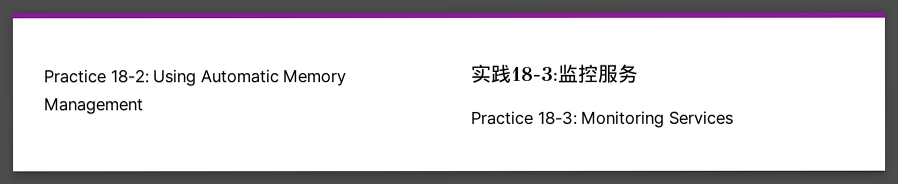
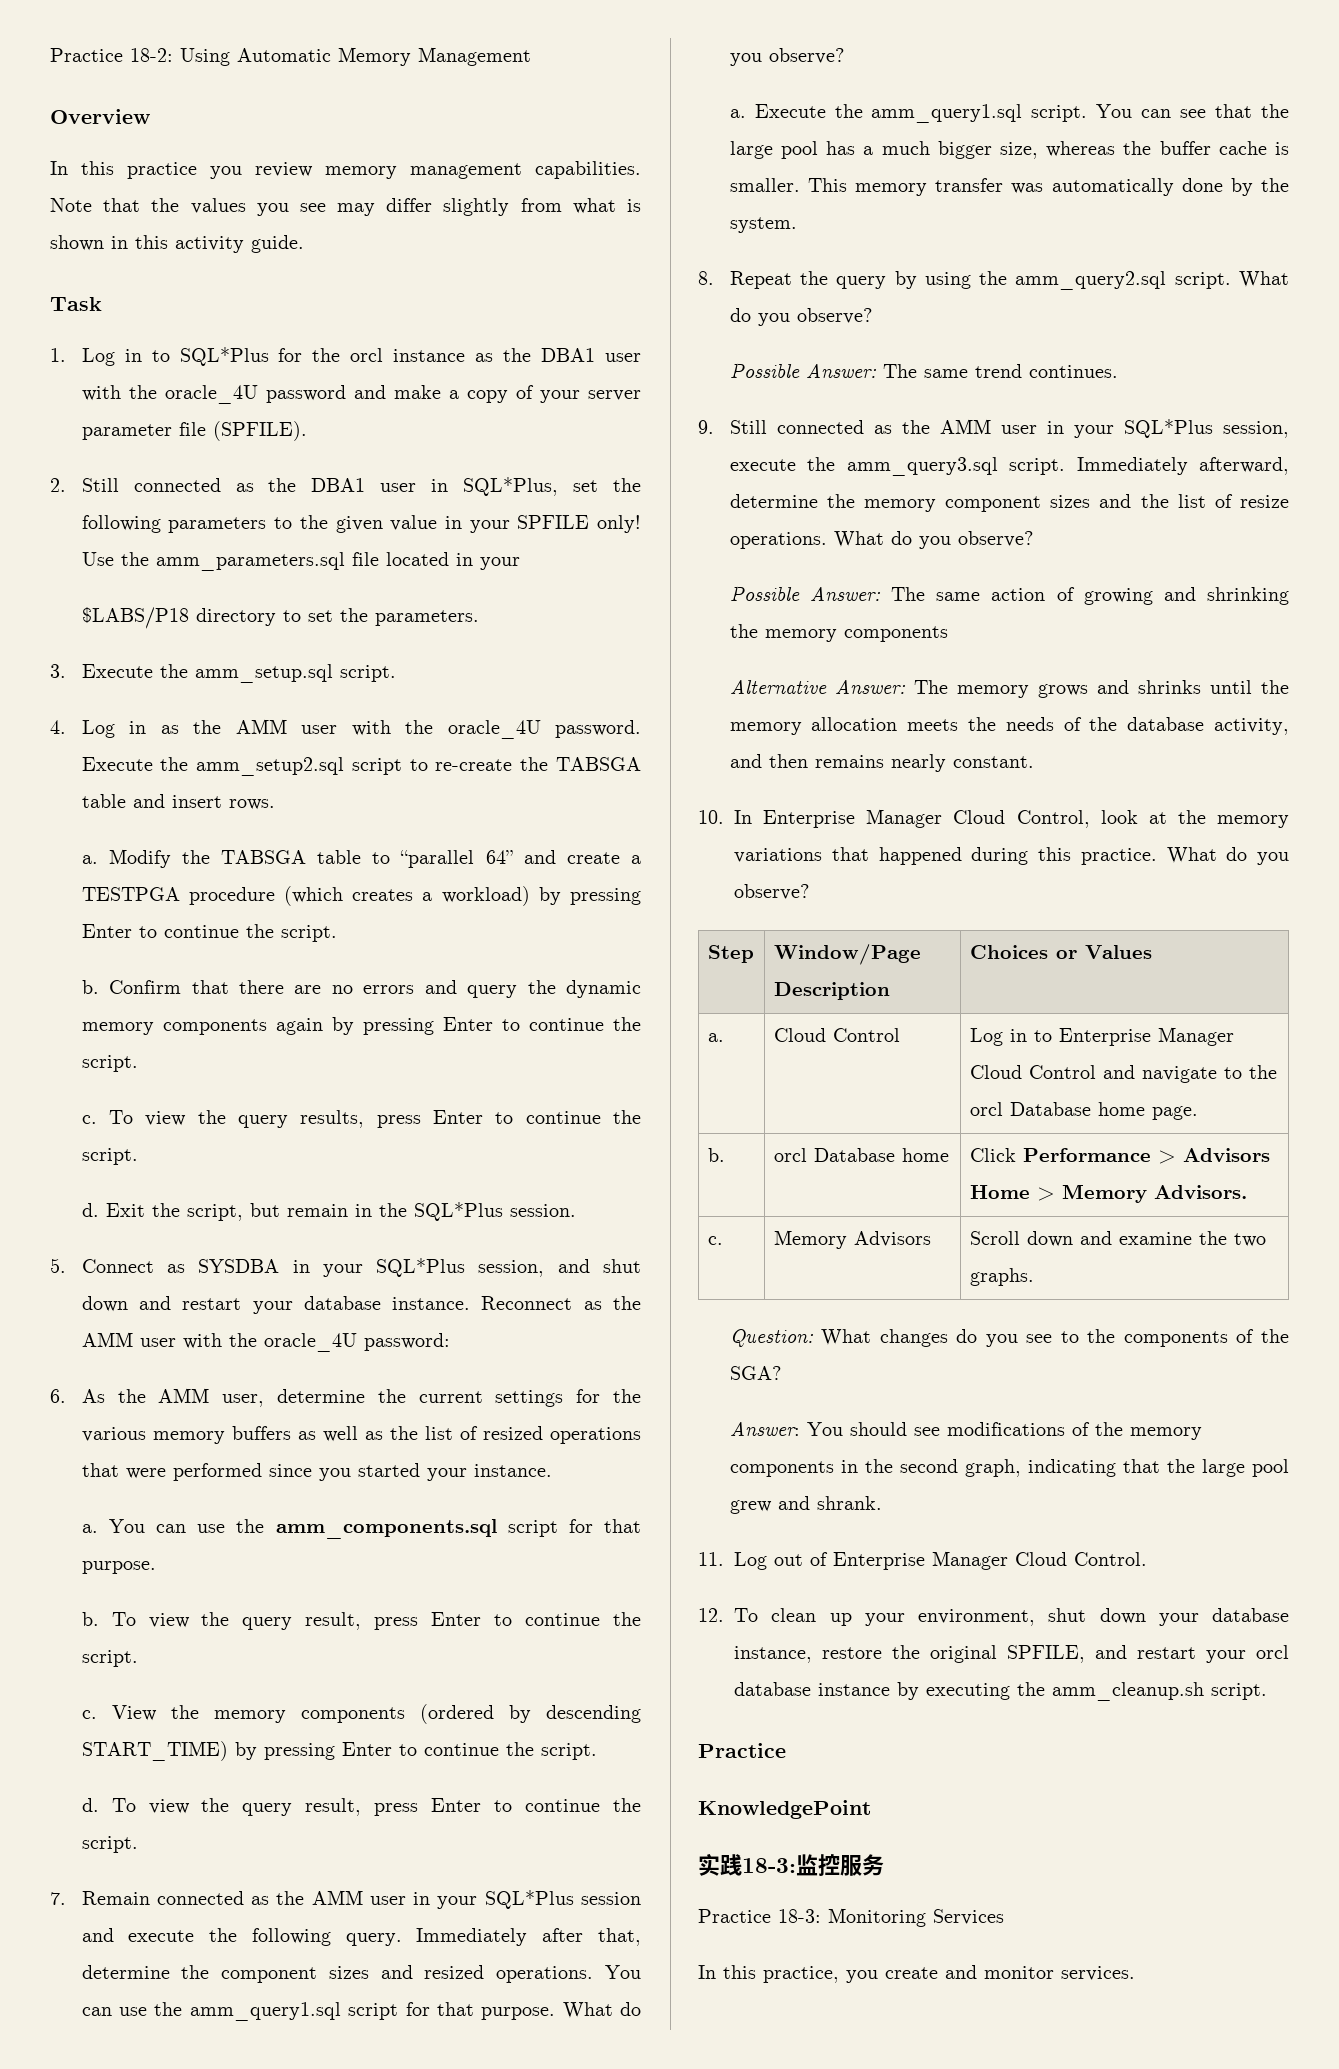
(144, 106) none -> [50,109,150,124] [50,161,641,179] [50,198,641,216] [50,235,304,253] [50,297,102,311] [50,347,641,366] [81,385,641,404] [81,421,307,441] [50,477,641,496] [81,515,641,533] [81,552,520,571] [81,607,479,629] [50,664,396,683] [50,719,642,739] [81,757,641,776] [81,794,275,810] [81,849,642,868] [81,886,641,906] [81,924,337,942] [81,980,641,998] [81,1017,642,1035] [81,1055,138,1072] [81,1110,642,1128] [81,1148,138,1165] [81,1202,576,1221] [50,1258,642,1277] [81,1296,642,1314] [81,1332,450,1352] [50,1388,641,1407] [81,1426,641,1444] [81,1463,552,1481] [81,1519,642,1539] [81,1561,156,1574] [81,1612,641,1630] [81,1650,138,1667] [81,1704,641,1724] [81,1741,597,1761] [81,1798,641,1816] [81,1836,138,1853] [50,1890,641,1909] [81,1928,641,1946] [81,1965,641,1983] [81,2002,642,2021] [729,48,844,66] [729,104,1289,123] [729,141,1289,159] [729,178,1289,196] [729,217,797,233] [698,271,1289,290] [729,308,872,326] [729,363,1118,378] [698,419,1289,438] [729,457,1289,476] [729,494,1289,512] [729,531,1033,549] [729,586,1289,605] [729,624,948,642] [729,680,1289,698] [729,717,1289,735] [729,754,1034,772] [698,809,1289,828] [734,847,1289,865] [734,884,809,900] [707,945,754,963] [773,944,921,965] [773,982,890,1000] [969,945,1152,959] [707,1033,724,1042] [773,1028,900,1042] [969,1027,1234,1046] [969,1065,1277,1083] [969,1102,1198,1120] [707,1148,725,1162] [773,1148,949,1162] [969,1148,1270,1164] [969,1184,1247,1203] [707,1236,723,1245] [773,1230,931,1249] [969,1231,1266,1247] [969,1268,1034,1286] [729,1329,1290,1347] [729,1366,781,1380] [729,1422,1202,1440] [729,1459,1289,1477] [729,1496,882,1514] [698,1551,1147,1570] [698,1608,1289,1626] [734,1645,1289,1663] [734,1682,1267,1701] [698,1743,786,1758] [698,1800,871,1819] // Overview // In this practice you review memory management capabilities. Note that the values you see may differ slightly from what is shown in this activity guide. // Task // 1. Log in to SQL*Plus for the orcl instance as the DBA1 user with the oracle_4U password and make a copy of your server parameter file (SPFILE). // 2. Still connected as the DBA1 user in SQL*Plus, set the following parameters to the given value in your SPFILE only! Use the amm_parameters.sql file located in your // $LABS/P18 directory to set the parameters. // 3. Execute the amm_setup.sql script. // 4. Log in as the AMM user with the oracle_4U password. Execute the amm_setup2.sql script to re-create the TABSGA table and insert rows. // a. Modify the TABSGA table to “parallel 64” and create a TESTPGA procedure (which creates a workload) by pressing Enter to continue the script. // b. Confirm that there are no errors and query the dynamic memory components again by pressing Enter to continue the script. // c. To view the query results, press Enter to continue the script. // d. Exit the script, but remain in the SQL*Plus session. // 5. Connect as SYSDBA in your SQL*Plus session, and shut down and restart your database instance. Reconnect as the AMM user with the oracle_4U password: // 6. As the AMM user, determine the current settings for the various memory buffers as well as the list of resized operations that were performed since you started your instance. // a. You can use the amm_components.sql script for that purpose. // b. To view the query result, press Enter to continue the script. // c. View the memory components (ordered by descending START_TIME) by pressing Enter to continue the script. // d. To view the query result, press Enter to continue the script. // 7. Remain connected as the AMM user in your SQL*Plus session and execute the following query. Immediately after that, determine the component sizes and resized operations. You can use the amm_query1.sql script for that purpose. What do you observe? // a. Execute the amm_query1.sql script. You can see that the large pool has a much bigger size, whereas the buffer cache is smaller. This memory transfer was automatically done by the system. // 8. Repeat the query by using the amm_query2.sql script. What do you observe? // Possible Answer: The same trend continues. // 9. Still connected as the AMM user in your SQL*Plus session, execute the amm_query3.sql script. Immediately afterward, determine the memory component sizes and the list of resize operations. What do you observe? // Possible Answer: The same action of growing and shrinking the memory components // Alternative Answer: The memory grows and shrinks until the memory allocation meets the needs of the database activity, and then remains nearly constant. // 10. In Enterprise Manager Cloud Control, look at the memory variations that happened during this practice. What do you observe? // Step | Window/Page Description | Choices or Values // a. | Cloud Control | Log in to Enterprise Manager Cloud Control and navigate to the orcl Database home page. // b. | orcl Database home | Click Performance > Advisors Home > Memory Advisors. // c. | Memory Advisors | Scroll down and examine the two graphs. // Question: What changes do you see to the components of the SGA? // Answer: You should see modifications of the memory components in the second graph, indicating that the large pool grew and shrank. // 11. Log out of Enterprise Manager Cloud Control. // 12. To clean up your environment, shut down your database instance, restore the original SPFILE, and restart your orcl database instance by executing the amm_cleanup.sh script. // Practice // KnowledgePoint
(734, 117) none -> [698,1965,1135,1983] // In this practice, you create and monitor services.

